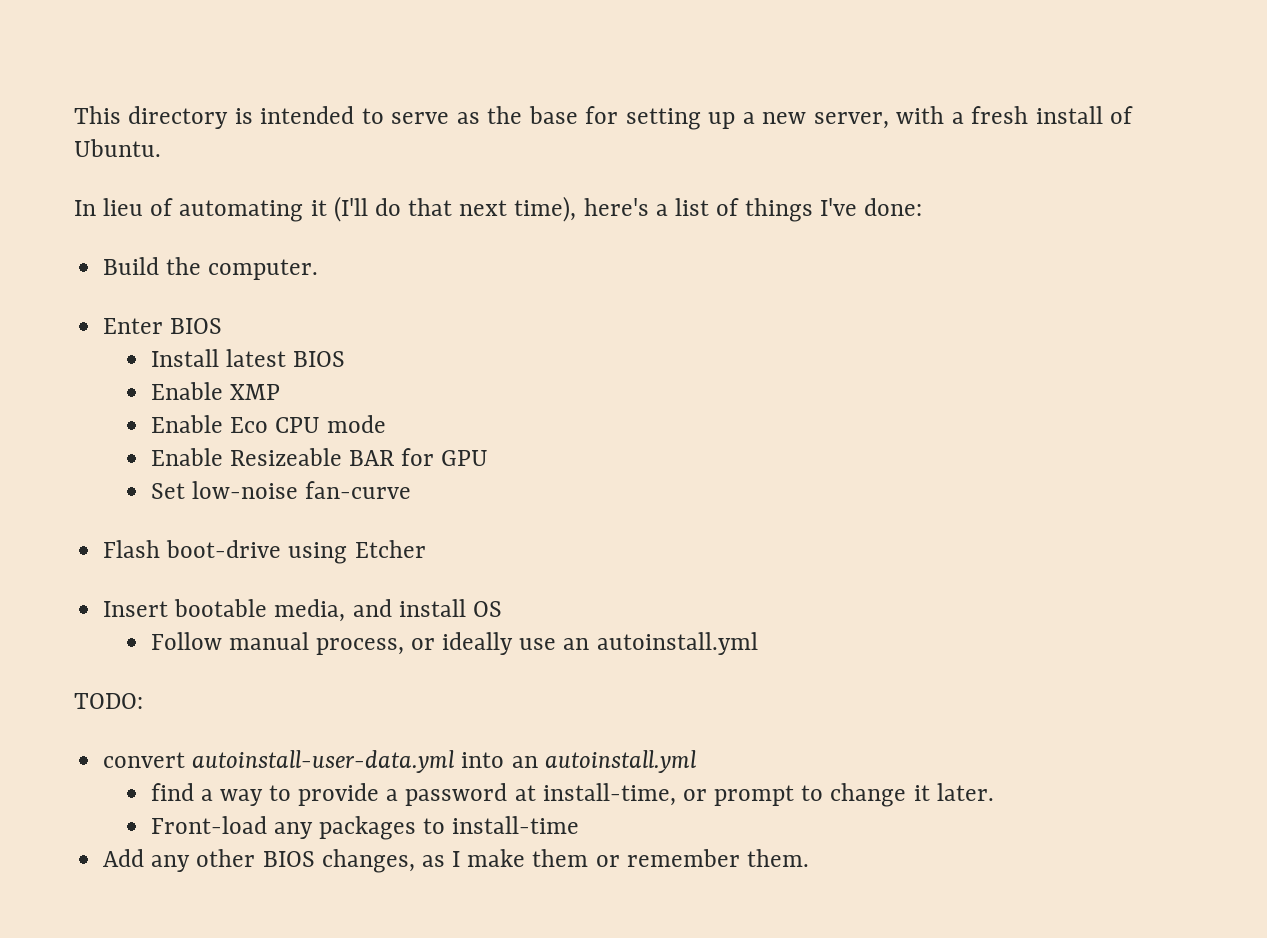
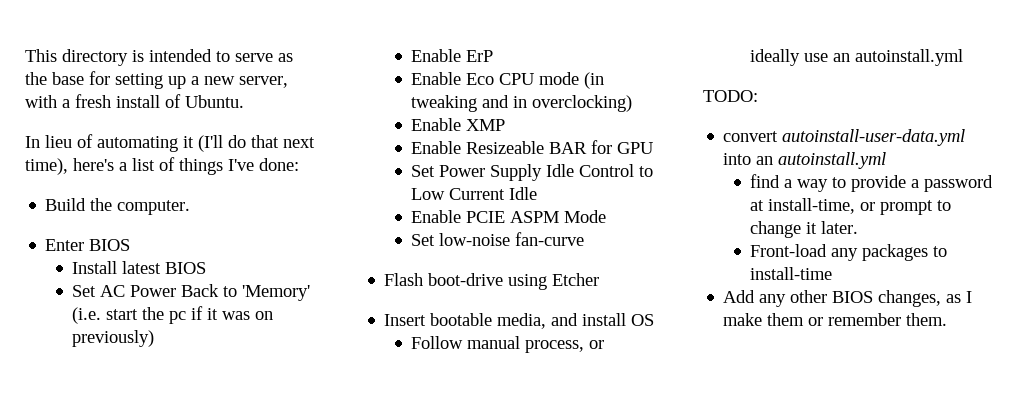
[150,382,280,400] // Enable XMP -> [72,284,311,301] [72,306,274,324] [72,330,155,347] [411,49,494,62] // Set AC Power Back to 'Memory' (i.e. start the pc if it was on previously) // Enable ErP
(386, 424) none -> [584,72,605,89] [411,95,633,112] [411,118,506,131] (in tweaking and in overclocking) // Enable XMP
(489, 458) none -> [411,164,654,181] [411,187,538,200] [411,210,607,223] // Set Power Supply Idle Control to Low Current Idle // Enable PCIE ASPM Mode

